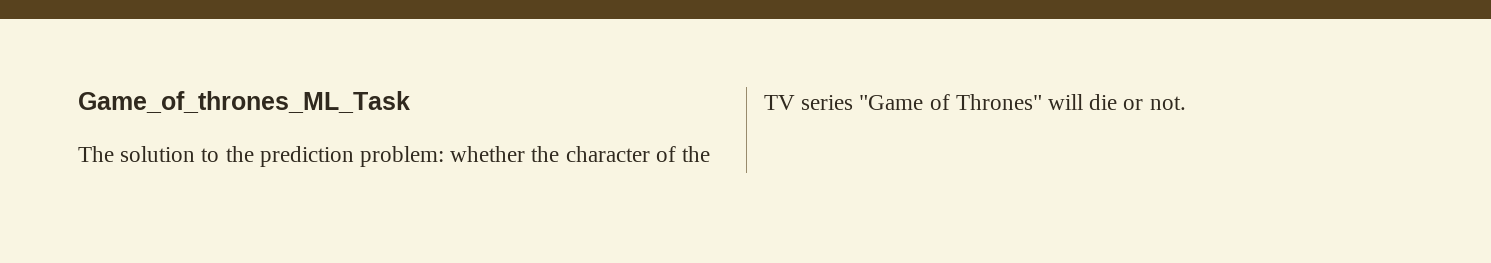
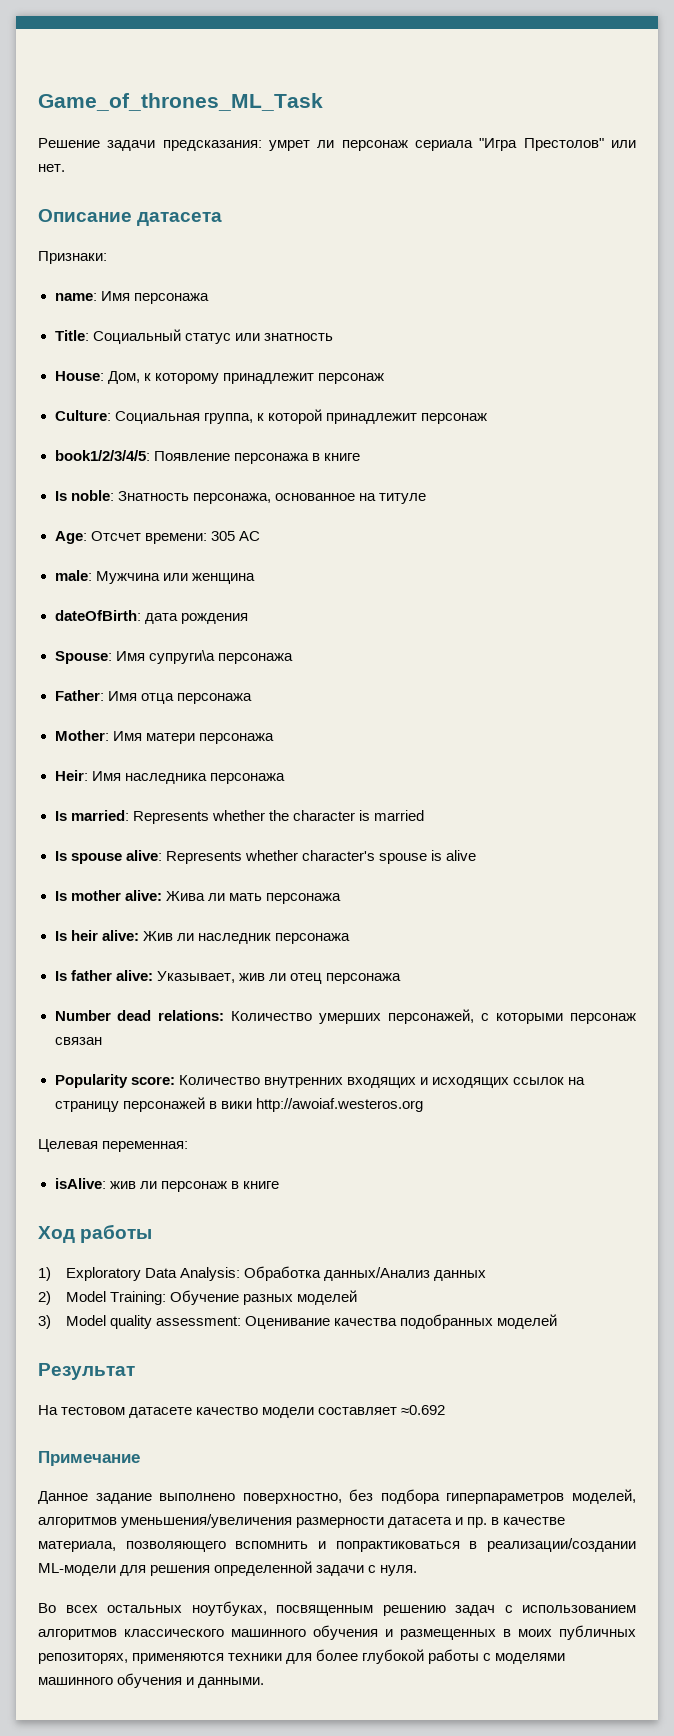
[78,146,711,167] [764,94,1186,110] The solution to the prediction problem: whether the character of the TV series "Game of Thrones" will die or not. -> [38,138,636,151] [38,164,65,172] [38,209,223,226] [38,251,107,264] [54,291,209,304] [54,329,333,344] [54,371,384,384] [54,409,487,424] [54,450,360,464] [54,490,426,504] [54,531,260,544] [54,570,255,584] [54,610,248,624] [54,650,293,664] [54,690,252,704] [54,730,274,744] [54,770,285,784] [54,810,424,824] [54,850,476,864] [54,890,341,904] [54,930,350,944] [54,970,401,984] [54,1009,636,1024] [54,1037,102,1045] [54,1074,585,1088] [54,1097,423,1112] [38,1139,189,1152] [54,1178,279,1192] [38,1224,153,1243] [38,1266,486,1281] [38,1290,357,1305] [38,1314,557,1329] [38,1363,135,1380] [38,1405,446,1418] [38,1451,140,1466] [38,1489,636,1504] [38,1514,566,1528] [38,1538,636,1552] [38,1561,418,1576] [38,1601,636,1616] [38,1625,636,1640] [38,1649,566,1664] [38,1673,265,1688] Решение задачи предсказания: умрет ли персонаж сериала "Игра Престолов" или нет. // Описание датасета // Признаки: // name: Имя персонажа // Title: Социальный статус или знатность // House: Дом, к которому принадлежит персонаж // Culture: Социальная группа, к которой принадлежит персонаж // book1/2/3/4/5: Появление персонажа в книге // Is noble: Знатность персонажа, основанное на титуле // Age: Отсчет времени: 305 AC // male: Мужчина или женщина // dateOfBirth: дата рождения // Spouse: Имя супруги\а персонажа // Father: Имя отца персонажа // Mother: Имя матери персонажа // Heir: Имя наследника персонажа // Is married: Represents whether the character is married // Is spouse alive: Represents whether character's spouse is alive // Is mother alive: Жива ли мать персонажа // Is heir alive: Жив ли наследник персонажа // Is father alive: Указывает, жив ли отец персонажа // Number dead relations: Количество умерших персонажей, с которыми персонаж связан // Popularity score: Количество внутренних входящих и исходящих ссылок на страницу персонажей в вики http://awoiaf.westeros.org // Целевая переменная: // isAlive: жив ли персонаж в книге // Ход работы // 1) Exploratory Data Analysis: Обработка данных/Анализ данных // 2) Model Training: Обучение разных моделей // 3) Model quality assessment: Оценивание качества подобранных моделей // Результат // На тестовом датасете качество модели составляет ≈0.692 // Примечание // Данное задание выполнено поверхностно, без подбора гиперпараметров моделей, алгоритмов уменьшения/увеличения размерности датасета и пр. в качестве материала, позволяющего вспомнить и попрактиковаться в реализации/создании ML-модели для решения определенной задачи с нуля. // Во всех остальных ноутбуках, посвященным решению задач с использованием алгоритмов классического машинного обучения и размещенных в моих публичных репозиторях, применяются техники для более глубокой работы с моделями машинного обучения и данными.

